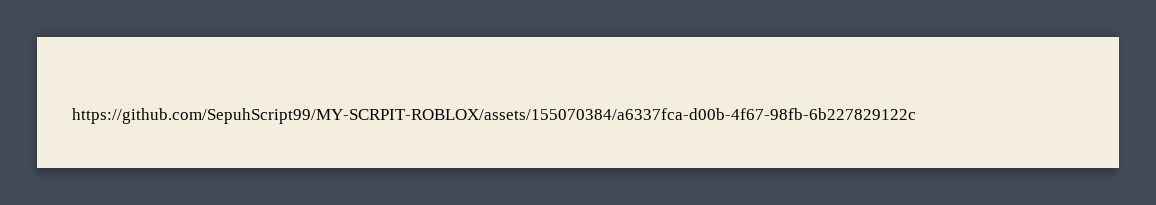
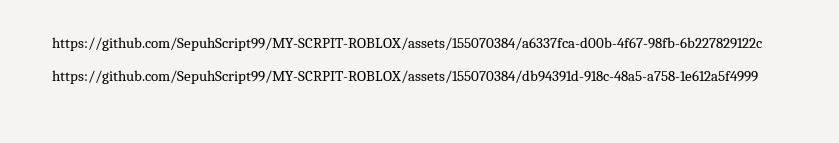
(916, 116) none -> [52,70,758,84] // https://github.com/SepuhScript99/MY-SCRPIT-ROBLOX/assets/155070384/db94391d-918c-48a5-a758-1e612a5f4999

